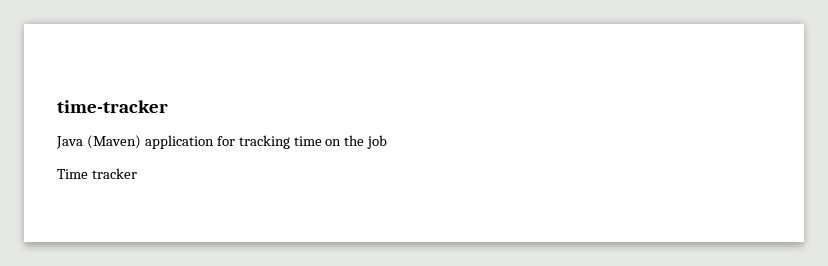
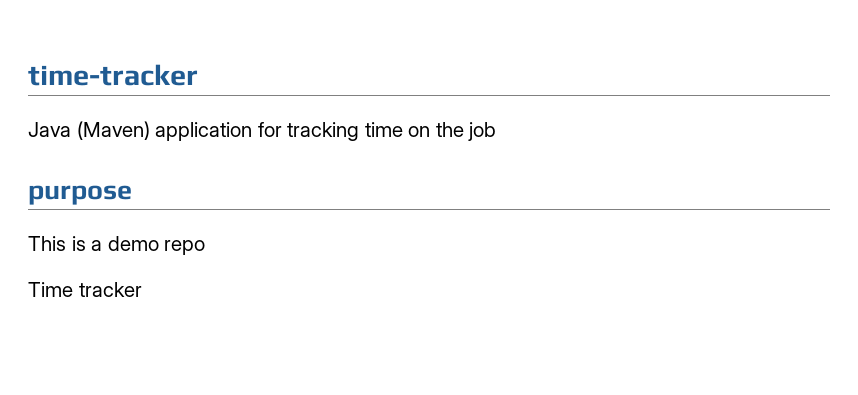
(388, 142) none -> [28,185,132,205] [28,236,206,255] // purpose // This is a demo repo

